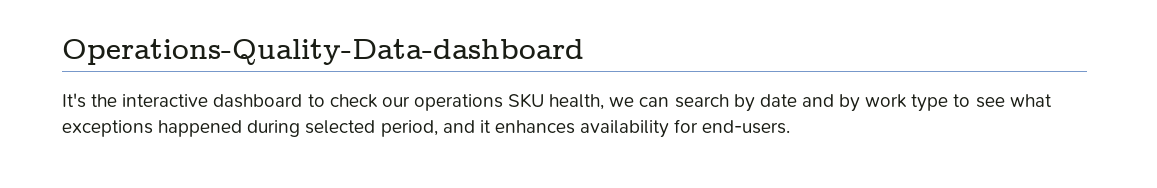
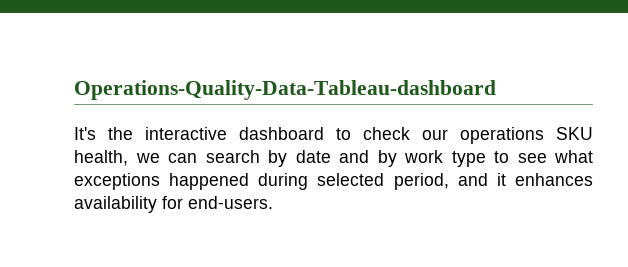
[62,39,584,65] Operations-Quality-Data-dashboard -> [74,80,496,100] Operations-Quality-Data-Tableau-dashboard

